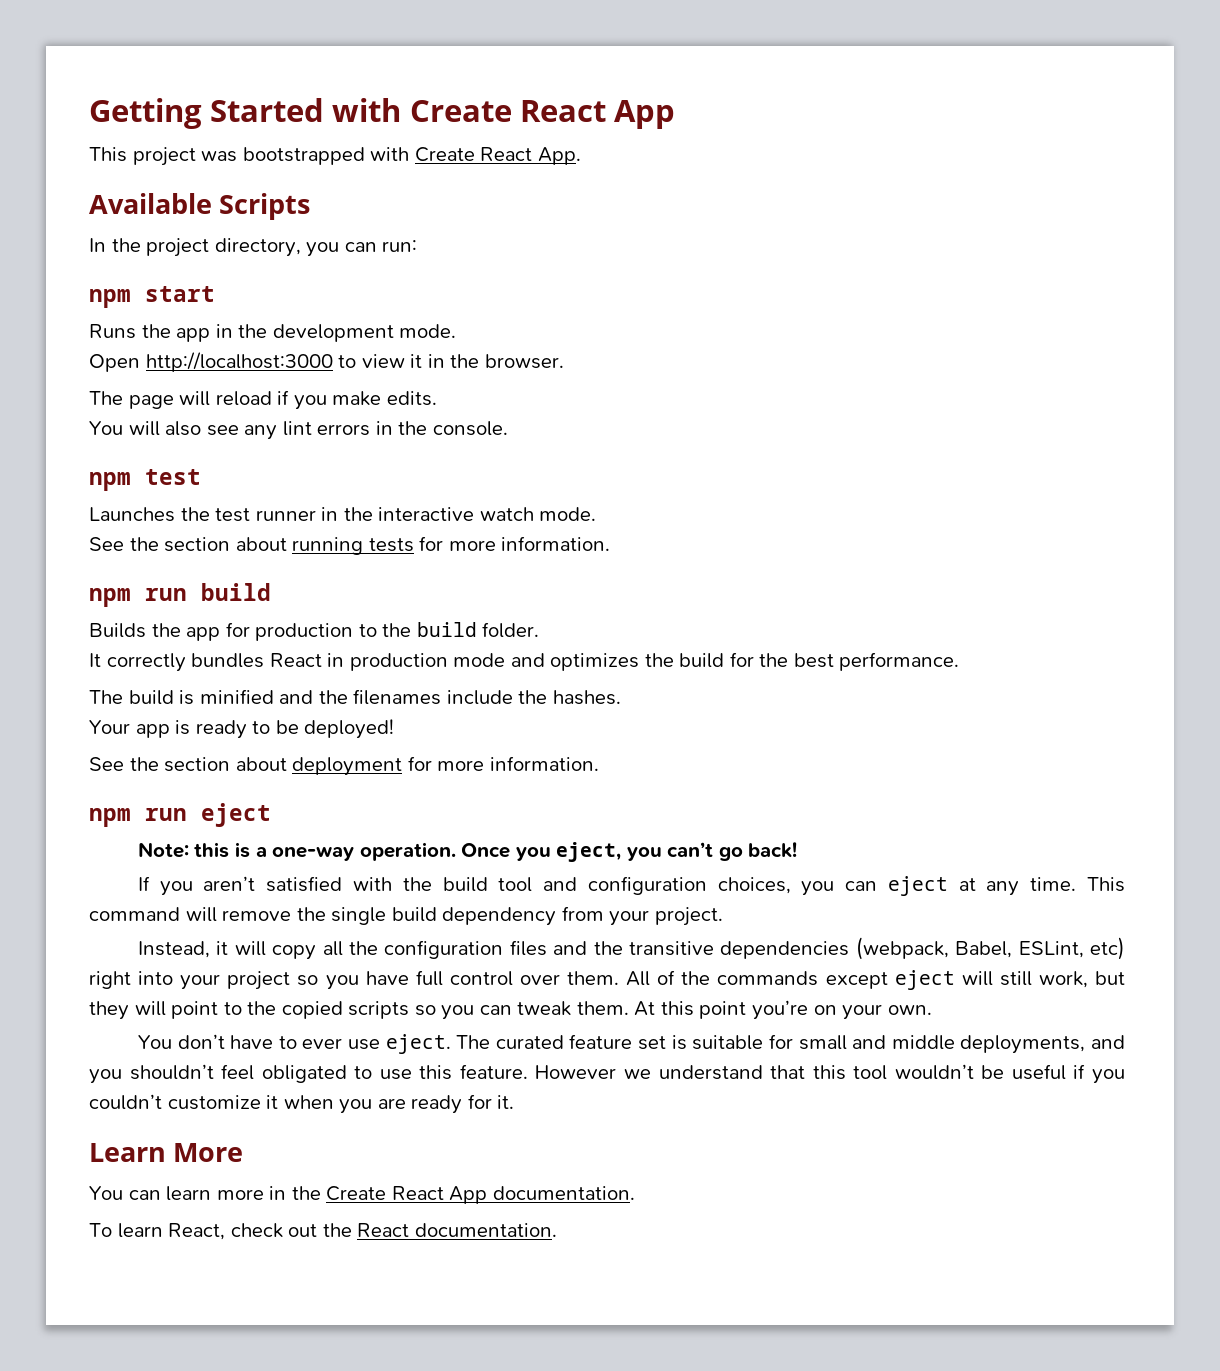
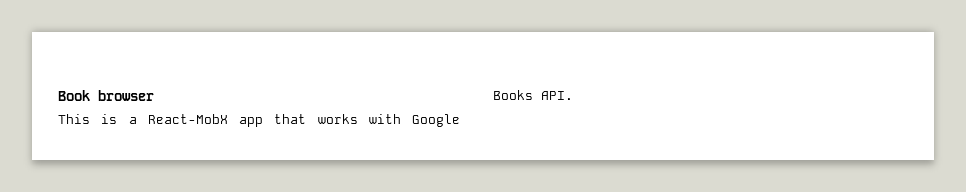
[89,98,676,129] [89,147,581,166] [89,193,311,220] [89,238,418,257] [89,286,215,308] [89,324,457,342] [89,352,564,372] [89,390,437,410] [89,421,508,440] [89,469,201,491] [89,507,597,522] [89,536,611,555] [89,583,271,607] [89,622,540,641] [89,652,960,672] [89,689,621,705] [89,719,395,739] [89,756,599,776] [89,803,271,827] [137,842,798,862] [137,876,1125,896] [89,906,723,926] [137,937,1125,960] [89,970,1126,990] [89,1000,932,1020] [137,1034,1125,1054] [89,1064,1125,1084] [89,1094,515,1114] [89,1143,244,1162] [89,1186,635,1204] [89,1223,557,1240] Getting Started with Create React App // This project was bootstrapped with Create React App. // Available Scripts // In the project directory, you can run: // npm start // Runs the app in the development mode. // Open http://localhost:3000 to view it in the browser. // The page will reload if you make edits. // You will also see any lint errors in the console. // npm test // Launches the test runner in the interactive watch mode. // See the section about running tests for more information. // npm run build // Builds the app for production to the build folder. // It correctly bundles React in production mode and optimizes the build for the best performance. // The build is minified and the filenames include the hashes. // Your app is ready to be deployed! // See the section about deployment for more information. // npm run eject // Note: this is a one-way operation. Once you eject, you can’t go back! // If you aren’t satisfied with the build tool and configuration choices, you can eject at any time. This command will remove the single build dependency from your project. // Instead, it will copy all the configuration files and the transitive dependencies (webpack, Babel, ESLint, etc) right into your project so you have full control over them. All of the commands except eject will still work, but they will point to the copied scripts so you can tweak them. At this point you’re on your own. // You don’t have to ever use eject. The curated feature set is suitable for small and middle deployments, and you shouldn’t feel obligated to use this feature. However we understand that this tool wouldn’t be useful if you couldn’t customize it when you are ready for it. // Learn More // You can learn more in the Create React App documentation. // To learn React, check out the React documentation. -> [58,90,154,101] [58,114,460,127] [493,90,573,100] Book browser // This is a React-MobX app that works with Google Books API.

